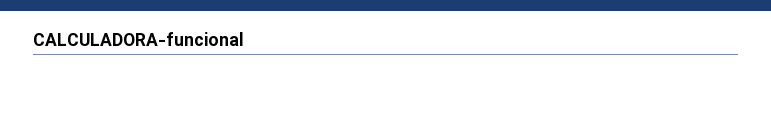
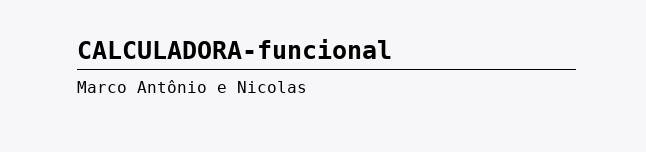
(244, 39) none -> [77,80,307,93] // Marco Antônio e Nicolas

